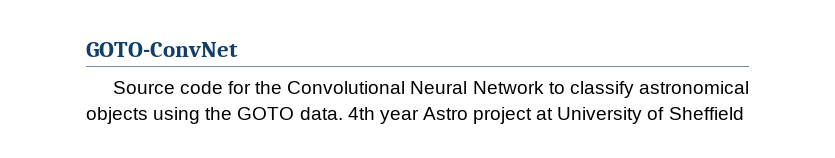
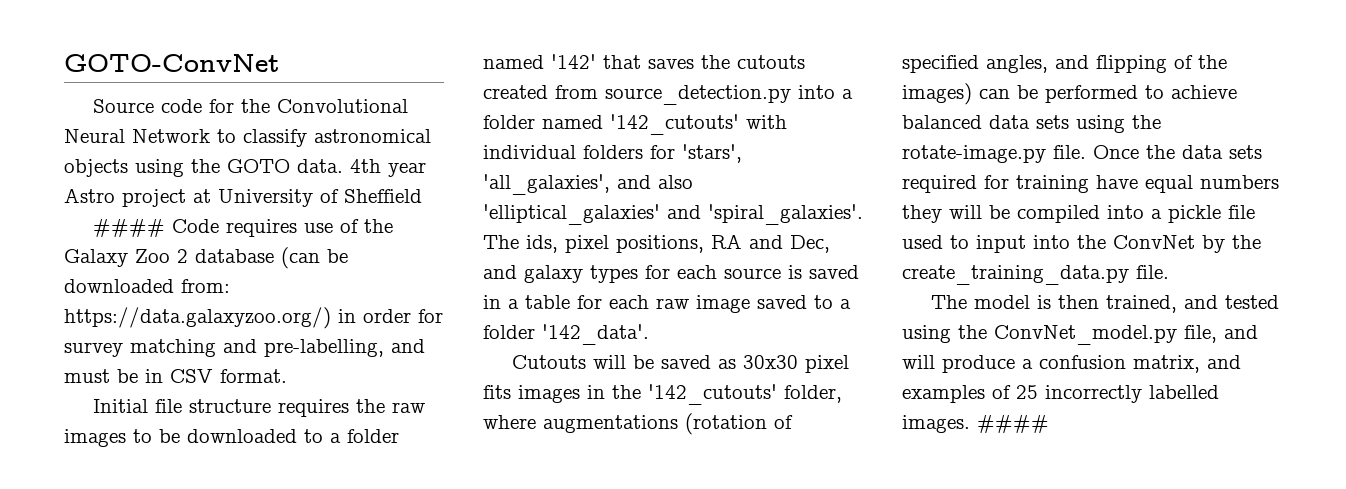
(744, 113) none -> [92,218,393,238] [64,247,348,269] [64,279,230,293] [64,307,443,329] [64,339,425,357] [64,369,287,383] [92,399,425,417] [64,429,399,447] [483,54,805,69] [483,85,853,105] [483,114,787,135] [483,144,742,163] [483,174,693,195] [483,204,863,225] [483,234,830,253] [483,265,859,283] [483,295,851,313] [483,324,649,345] [511,355,849,373] [483,384,842,405] [483,413,793,435] [902,55,1227,73] [902,83,1237,105] [902,115,1161,133] [902,145,1262,163] [902,175,1279,193] [902,205,1255,223] [902,235,1261,253] [902,265,1169,285] [930,295,1279,313] [902,325,1258,345] [902,355,1241,373] [902,385,1219,403] [902,414,1049,434] // #### Code requires use of the Galaxy Zoo 2 database (can be downloaded from: https://data.galaxyzoo.org/) in order for survey matching and pre-labelling, and must be in CSV format. // Initial file structure requires the raw images to be downloaded to a folder named '142' that saves the cutouts created from source_detection.py into a folder named '142_cutouts' with individual folders for 'stars', 'all_galaxies', and also 'elliptical_galaxies' and 'spiral_galaxies'. The ids, pixel positions, RA and Dec, and galaxy types for each source is saved in a table for each raw image saved to a folder '142_data'. // Cutouts will be saved as 30x30 pixel fits images in the '142_cutouts' folder, where augmentations (rotation of specified angles, and flipping of the images) can be performed to achieve balanced data sets using the rotate-image.py file. Once the data sets required for training have equal numbers they will be compiled into a pickle file used to input into the ConvNet by the create_training_data.py file. // The model is then trained, and tested using the ConvNet_model.py file, and will produce a confusion matrix, and examples of 25 incorrectly labelled images. ####

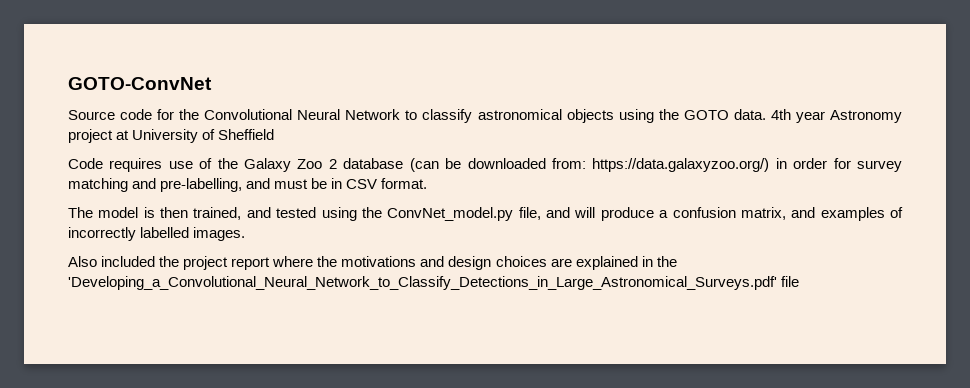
[64,188,115,203] Astro -> [829,110,902,123] Astronomy
[92,218,165,238] #### -> (275, 134) none
[92,399,425,417] [64,429,399,447] [483,54,805,69] [483,85,853,105] [483,114,787,135] [483,144,742,163] [483,174,693,195] [483,204,863,225] [483,234,830,253] [483,265,859,283] [483,295,851,313] [483,324,649,345] [511,355,849,373] [483,384,842,405] [483,413,793,435] [902,55,1227,73] [902,83,1237,105] [902,115,1161,133] [902,145,1262,163] [902,175,1279,193] [902,205,1255,223] [902,235,1261,253] [902,265,1169,285] // Initial file structure requires the raw images to be downloaded to a folder named '142' that saves the cutouts created from source_detection.py into a folder named '142_cutouts' with individual folders for 'stars', 'all_galaxies', and also 'elliptical_galaxies' and 'spiral_galaxies'. The ids, pixel positions, RA and Dec, and galaxy types for each source is saved in a table for each raw image saved to a folder '142_data'. // Cutouts will be saved as 30x30 pixel fits images in the '142_cutouts' folder, where augmentations (rotation of specified angles, and flipping of the images) can be performed to achieve balanced data sets using the rotate-image.py file. Once the data sets required for training have equal numbers they will be compiled into a pickle file used to input into the ConvNet by the create_training_data.py file. -> (428, 183) none
[1016,385,1038,399] 25 -> (903, 212) none
[977,414,1049,434] #### -> [68,256,677,270] [68,276,800,290] // Also included the project report where the motivations and design choices are explained in the 'Developing_a_Convolutional_Neural_Network_to_Classify_Detections_in_Large_Astronomical_Surveys.pdf' file

